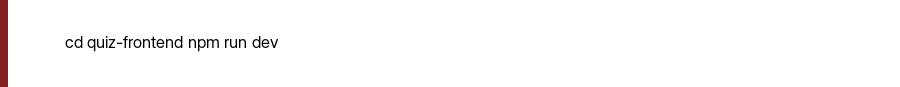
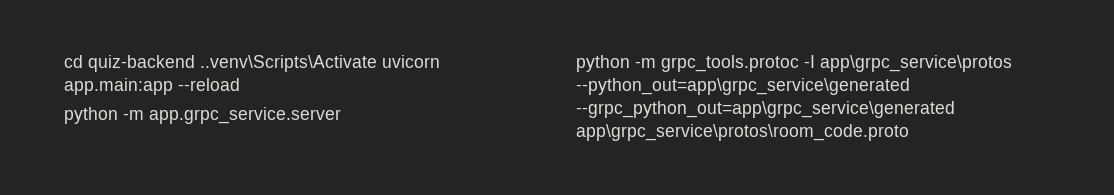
[87,36,279,52] quiz-frontend npm run dev -> [88,55,440,72] [64,78,240,95] [64,107,341,124] [576,55,1012,72] [576,78,910,95] [576,101,955,118] [576,124,909,141] quiz-backend ..venv\Scripts\Activate uvicorn app.main:app --reload // python -m app.grpc_service.server // python -m grpc_tools.protoc -I app\grpc_service\protos --python_out=app\grpc_service\generated --grpc_python_out=app\grpc_service\generated app\grpc_service\protos\room_code.proto

